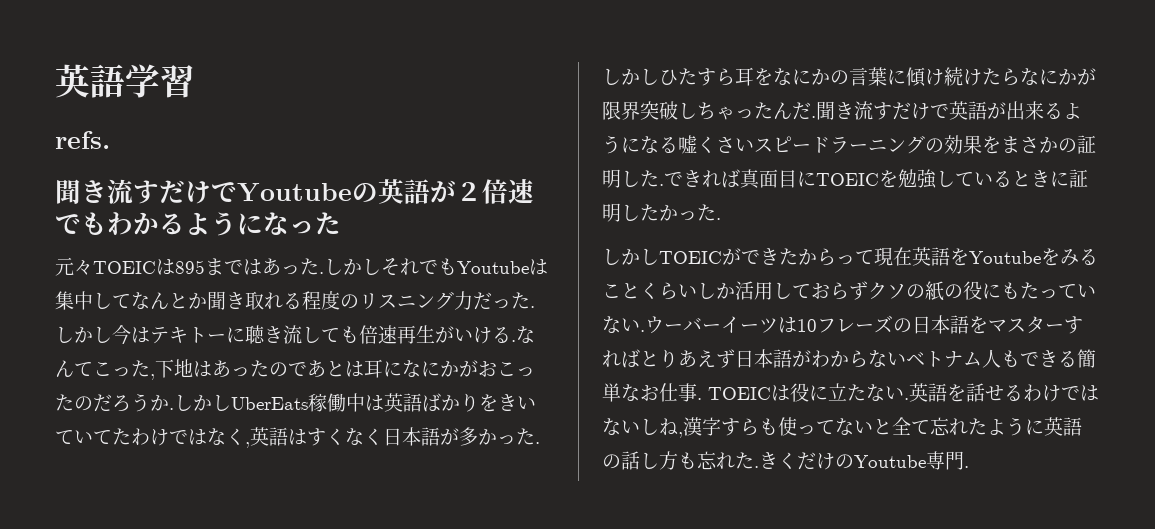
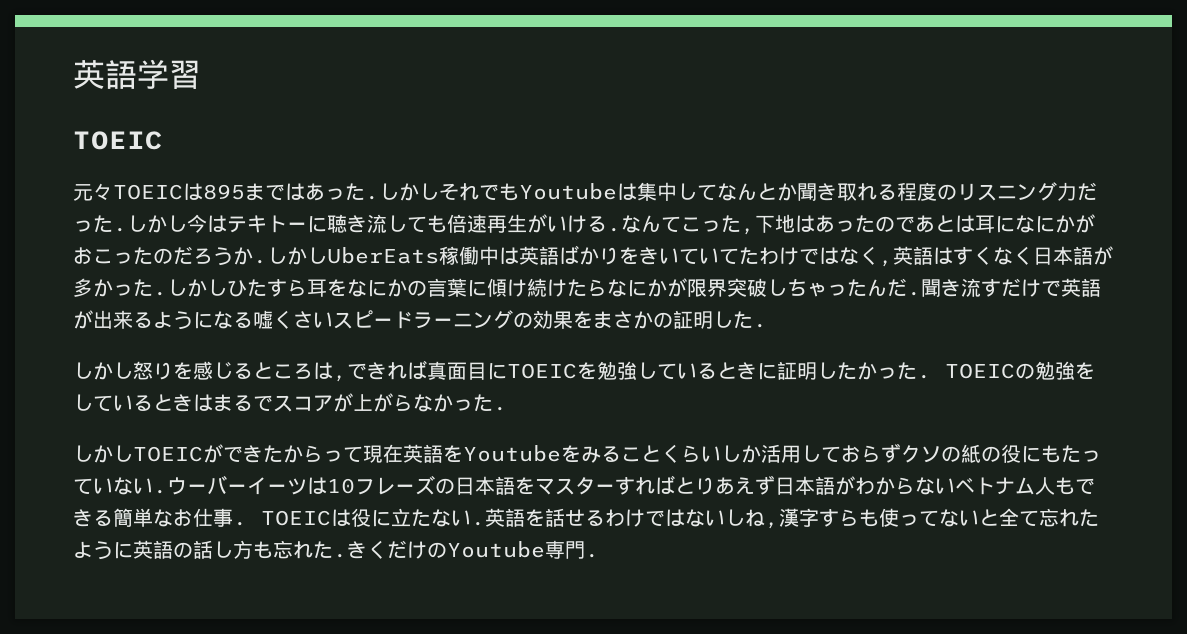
[55,131,110,149] [55,178,534,204] [55,212,341,236] refs. // 聞き流すだけでYoutubeの英語が２倍速でもわかるようになった -> [73,131,163,150] TOEIC
(664, 185) none -> [73,361,347,382] // しかし怒りを感じるところは,
(721, 219) none -> [945,361,1095,381] [73,393,507,412] TOEICの勉強をしているときはまるでスコアが上がらなかった.

